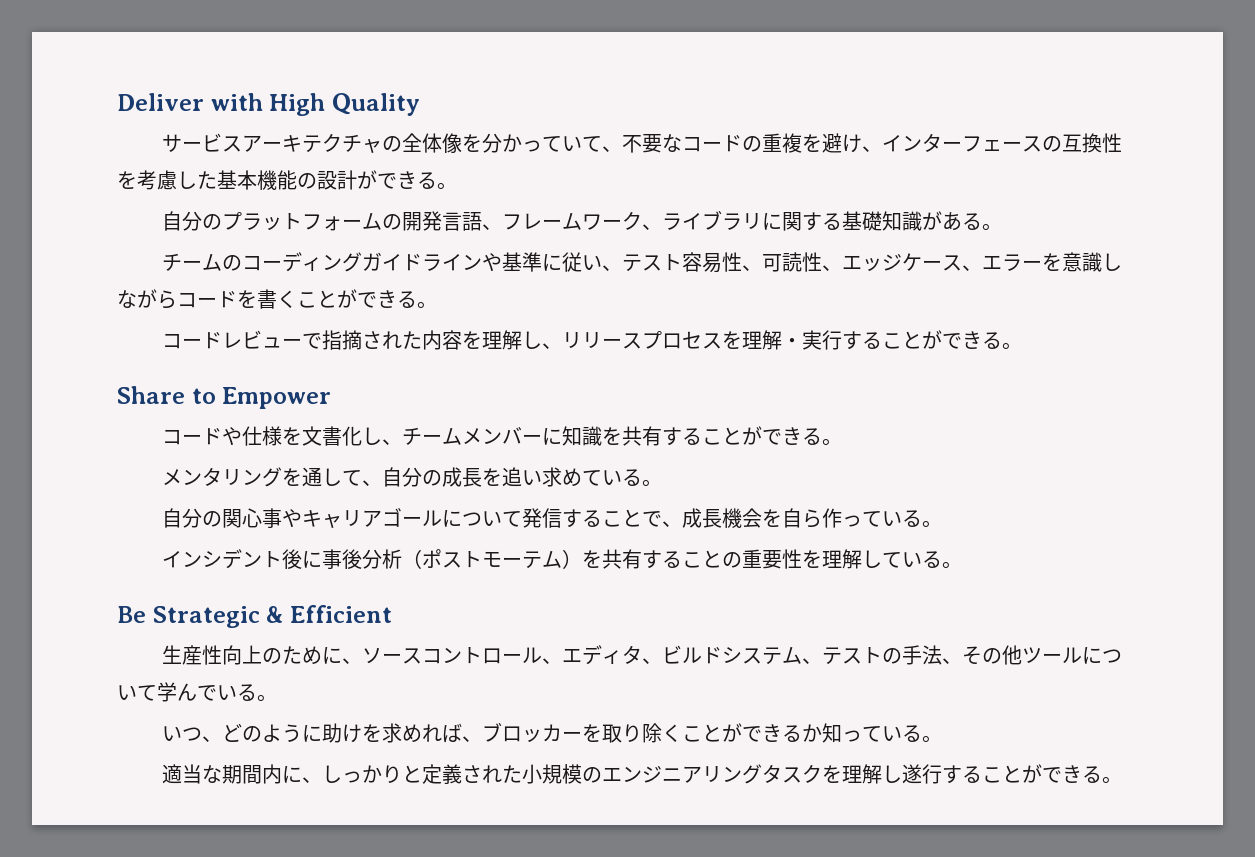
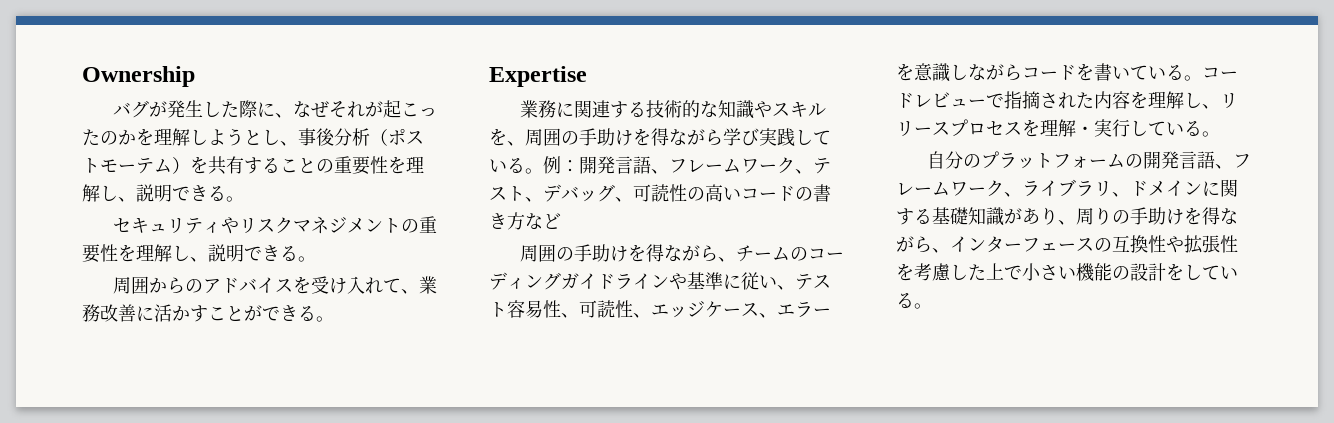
[117,93,420,116] [162,133,1123,153] [117,170,457,190] [162,210,1003,231] Deliver with High Quality // サービスアーキテクチャの全体像を分かっていて、不要なコードの重複を避け、インターフェースの互換性を考慮した基本機能の設計ができる。 // 自分のプラットフォームの開発言語、フレームワーク、ライブラリに関する基礎知識がある。 // -> [82,66,195,87] [113,100,438,118] [82,128,424,146] [82,156,424,175] [82,184,244,202] [113,216,438,234] [82,244,316,263] [113,276,438,294] [82,304,334,322] [489,66,587,87] [520,100,827,119] [489,128,831,147] [489,156,831,174] [489,184,831,202] [489,212,561,230] [520,244,737,262] Ownership // バグが発生した際に、なぜそれが起こったのかを理解しようとし、事後分析（ポストモーテム）を共有することの重要性を理解し、説明できる。 // セキュリティやリスクマネジメントの重要性を理解し、説明できる。 // 周囲からのアドバイスを受け入れて、業務改善に活かすことができる。 // Expertise // 業務に関連する技術的な知識やスキルを、周囲の手助けを得ながら学び実践している。例：開発言語、フレームワーク、テスト、デバッグ、可読性の高いコードの書き方など // 周囲の手助けを得ながら、
[277,289,437,309] くことができる。 // -> [1112,65,1202,81] いている。
[842,330,1023,350] [117,386,332,409] [162,426,843,446] [162,467,663,487] [162,508,943,528] [162,549,963,569] [117,605,392,628] [162,645,1123,665] [117,682,277,702] [162,722,943,743] [162,764,1083,784] することができる。 // Share to Empower // コードや仕様を文書化し、チームメンバーに知識を共有することができる。 // メンタリングを通して、自分の成長を追い求めている。 // 自分の関心事やキャリアゴールについて発信することで、成長機会を自ら作っている。 // インシデント後に事後分析（ポストモーテム）を共有することの重要性を理解している。 // Be Strategic & Efficient // 生産性向上のために、ソースコントロール、エディタ、ビルドシステム、テストの手法、その他ツールについて学んでいる。 // いつ、どのように助けを求めれば、ブロッカーを取り除くことができるか知っている。 // 適当な期間内に、しっかりと定義された小規模のエンジニアリングタスクを理解し遂行することができ -> [1130,120,1220,137] [927,151,1252,169] [896,179,1238,197] [896,207,1238,226] [896,235,1238,254] [896,263,1238,282] している。 // 自分のプラットフォームの開発言語、フレームワーク、ライブラリ、ドメインに関する基礎知識があり、周りの手助けを得ながら、インターフェースの互換性や拡張性を考慮した上で小さい機能の設計をしてい

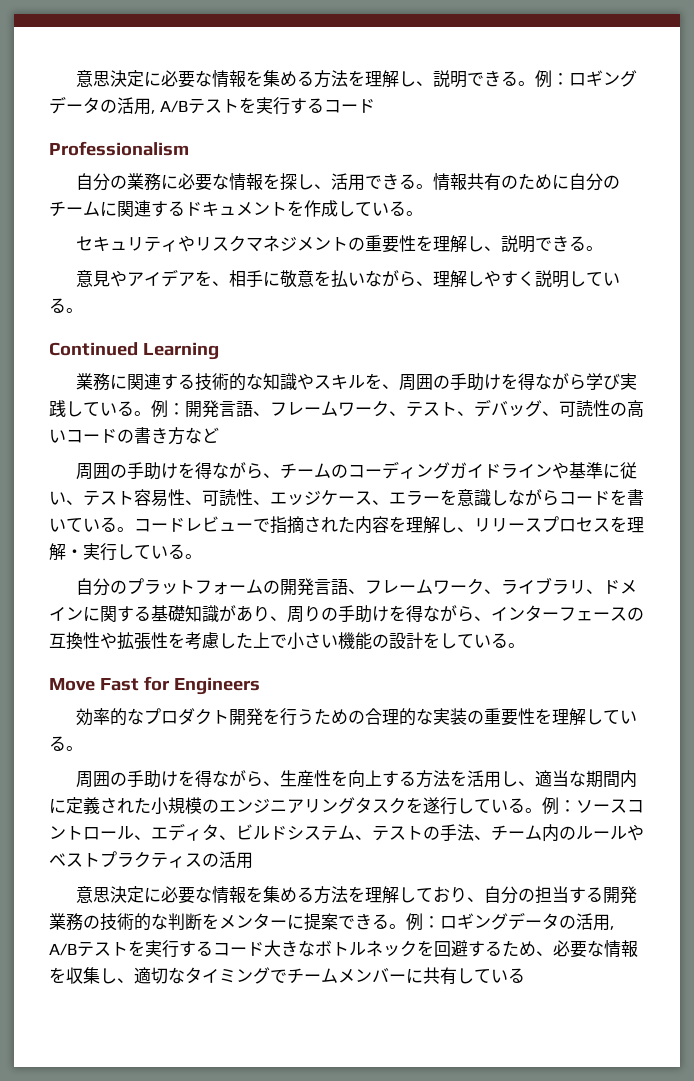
[82,66,195,87] [113,100,438,118] [82,128,424,146] [82,156,424,175] [82,184,244,202] Ownership // バグが発生した際に、なぜそれが起こったのかを理解しようとし、事後分析（ポストモーテム）を共有することの重要性を理解し、説明できる。 -> [75,70,637,88] [49,96,375,115] [49,141,189,156] [75,173,620,191] [49,200,423,217] 意思決定に必要な情報を集める方法を理解し、説明できる。例：ロギングデータの活用, A/Bテストを実行するコード // Professionalism // 自分の業務に必要な情報を探し、活用できる。情報共有のために自分のチームに関連するドキュメントを作成している。
[113,276,438,294] [82,304,334,322] [489,66,587,87] 周囲からのアドバイスを受け入れて、業務改善に活かすことができる。 // Expertise -> [75,269,620,288] [49,298,83,313] [49,342,219,360] 意見やアイデアを、相手に敬意を払いながら、理解しやすく説明している。 // Continued Learning
(932, 306) none -> [49,676,260,695] [75,708,637,726] [49,736,83,751] [75,770,637,788] [49,797,644,815] [49,823,644,842] [49,851,253,869] [75,886,637,904] [49,912,614,931] [49,940,638,958] [49,967,525,985] // Move Fast for Engineers // 効率的なプロダクト開発を行うための合理的な実装の重要性を理解している。 // 周囲の手助けを得ながら、生産性を向上する方法を活用し、適当な期間内に定義された小規模のエンジニアリングタスクを遂行している。例：ソースコントロール、エディタ、ビルドシステム、テストの手法、チーム内のルールやベストプラクティスの活用 // 意思決定に必要な情報を集める方法を理解しており、自分の担当する開発業務の技術的な判断をメンターに提案できる。例：ロギングデータの活用, A/Bテストを実行するコード大きなボトルネックを回避するため、必要な情報を収集し、適切なタイミングでチームメンバーに共有している

